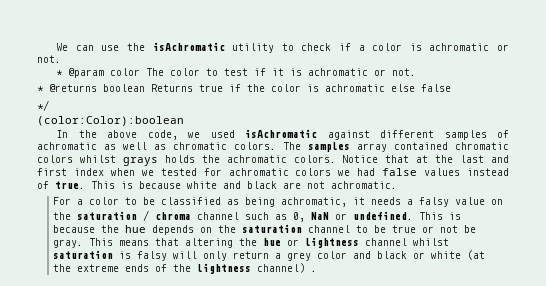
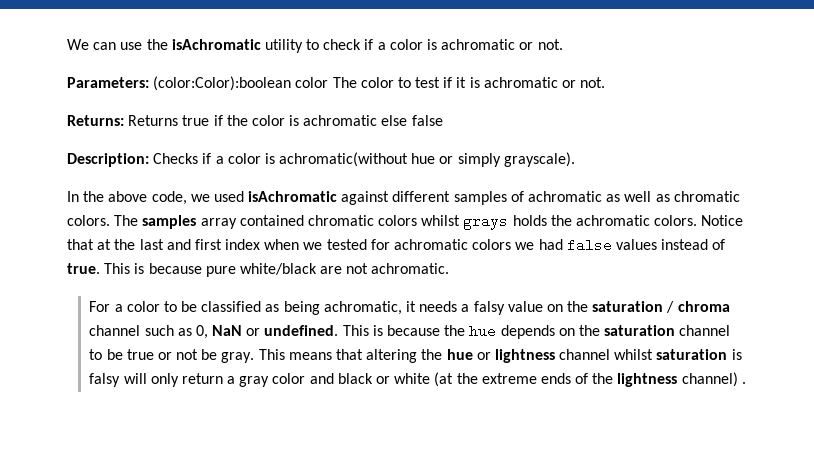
[56,68,105,78] * @param -> [67,76,292,91] Parameters: (color:Color):boolean
[37,84,145,92] * @returns boolean -> [67,115,124,126] Returns:
[37,100,49,111] [37,116,184,126] */ // (color:Color):boolean -> [67,152,575,167] Description: Checks if a color is achromatic(without hue or simply grayscale).
[187,181,277,189] white and black -> [205,263,317,277] pure white/black
[287,252,312,261] grey -> [239,376,270,387] gray

